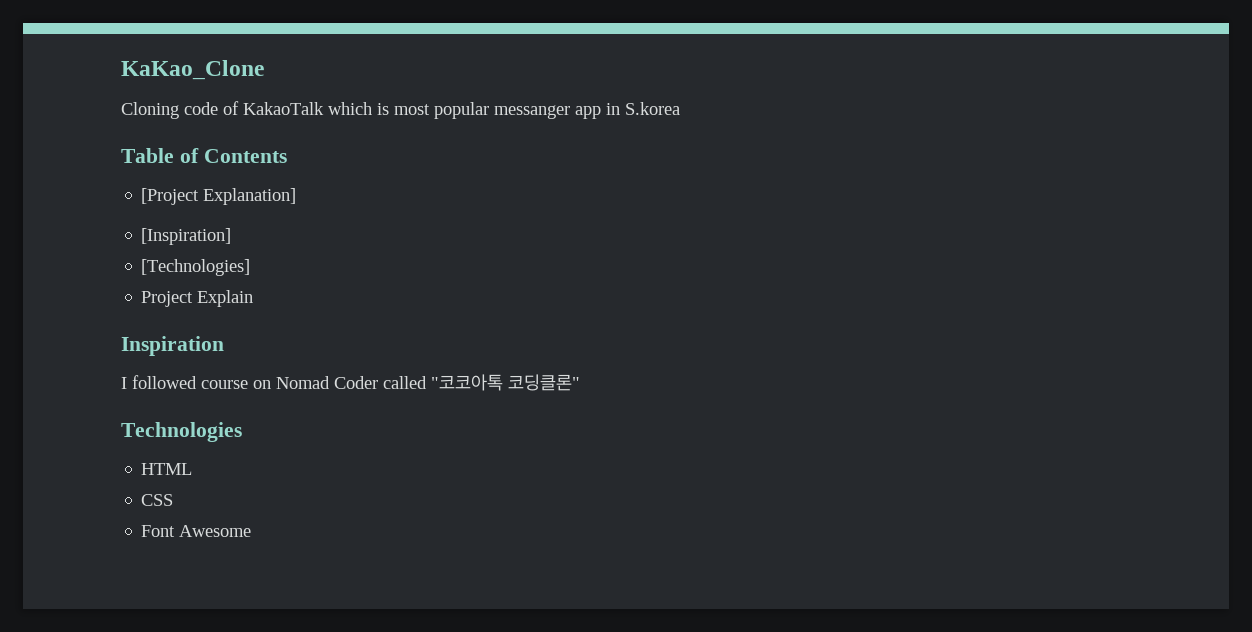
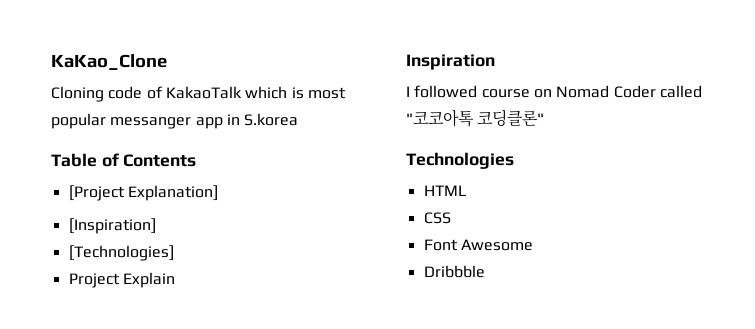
(252, 531) none -> [423,265,485,278] // Dribbble

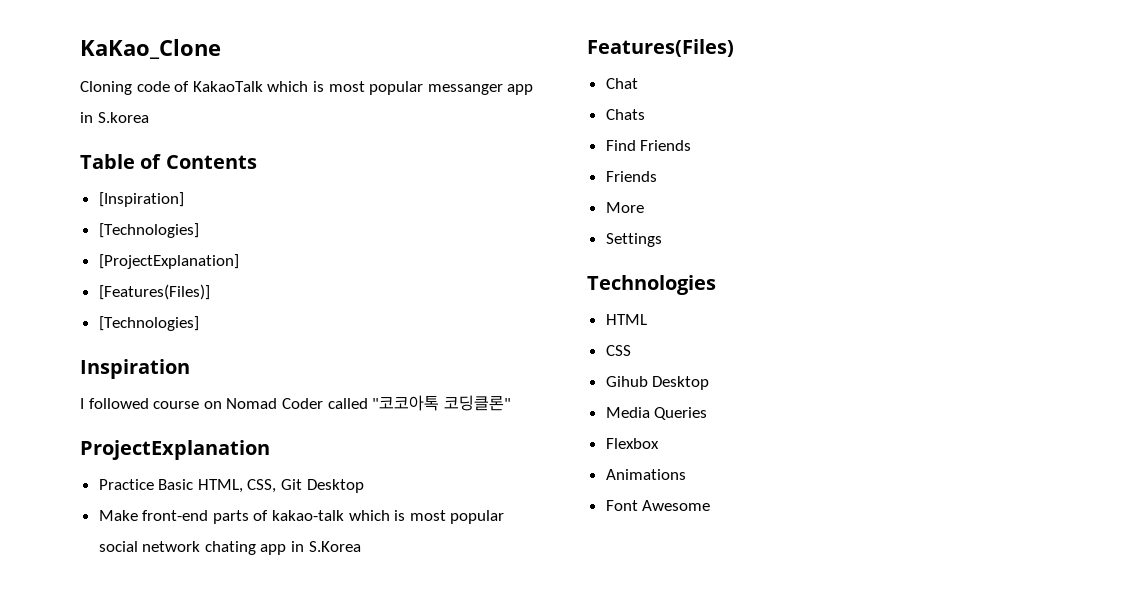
[68,185,218,201] // [Project Explanation] -> (257, 162) none
[68,272,175,288] Project Explain -> [98,254,239,269] [98,284,210,300] [98,316,199,331] [ProjectExplanation] // [Features(Files)] // [Technologies]
[406,152,514,169] [423,185,466,196] [423,212,451,224] Technologies // HTML // CSS -> [80,440,270,460] [98,479,364,493] [98,510,505,524] [98,541,361,555] [587,39,734,57] [605,78,638,89] [605,109,645,120] [605,140,692,151] [605,171,657,182] [605,202,644,213] [605,233,662,247] [587,275,716,295] [605,314,647,325] [605,345,631,356] [605,376,710,390] [605,407,708,420] [605,438,659,449] [605,469,686,480] ProjectExplanation // Practice Basic HTML, CSS, Git Desktop // Make front-end parts of kakao-talk which is most popular social network chating app in S.Korea // Features(Files) // Chat // Chats // Find Friends // Friends // More // Settings // Technologies // HTML // CSS // Gihub Desktop // Media Queries // Flexbox // Animations
[423,265,485,278] // Dribbble -> (711, 505) none

